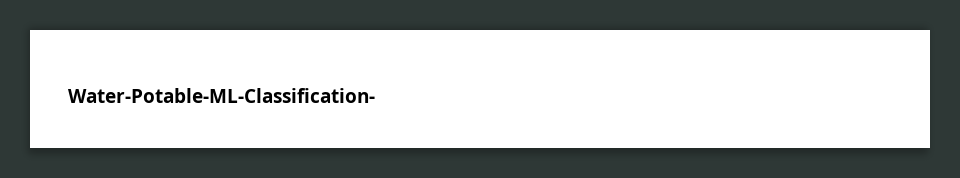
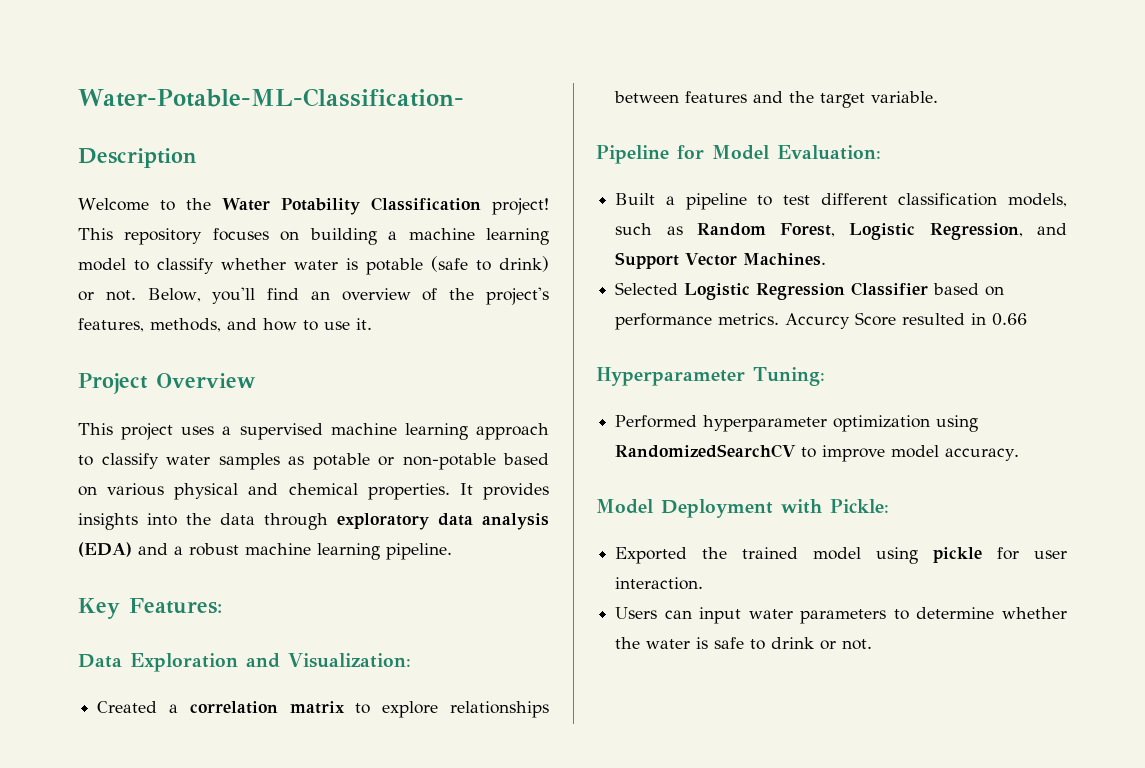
(375, 95) none -> [78,148,197,168] [78,197,549,215] [78,228,549,245] [78,256,549,275] [78,287,549,305] [78,318,372,332] [78,373,256,394] [78,423,549,440] [78,453,549,470] [78,483,549,500] [78,513,549,530] [78,542,452,560] [78,598,222,619] [78,653,411,672] [97,701,549,718] [614,91,939,108] [596,145,881,164] [615,193,1067,210] [615,223,1067,240] [615,252,827,269] [615,282,1005,300] [615,312,1028,330] [596,367,825,386] [615,415,979,432] [615,444,1020,462] [596,499,889,518] [615,547,1067,564] [615,577,704,590] [615,607,1067,624] [615,637,873,650] // Description // Welcome to the Water Potability Classification project! This repository focuses on building a machine learning model to classify whether water is potable (safe to drink) or not. Below, you'll find an overview of the project's features, methods, and how to use it. // Project Overview // This project uses a supervised machine learning approach to classify water samples as potable or non-potable based on various physical and chemical properties. It provides insights into the data through exploratory data analysis (EDA) and a robust machine learning pipeline. // Key Features: // Data Exploration and Visualization: // Created a correlation matrix to explore relationships between features and the target variable. // Pipeline for Model Evaluation: // Built a pipeline to test different classification models, such as Random Forest, Logistic Regression, and Support Vector Machines. // Selected Logistic Regression Classifier based on performance metrics. Accurcy Score resulted in 0.66 // Hyperparameter Tuning: // Performed hyperparameter optimization using RandomizedSearchCV to improve model accuracy. // Model Deployment with Pickle: // Exported the trained model using pickle for user interaction. // Users can input water parameters to determine whether the water is safe to drink or not.

